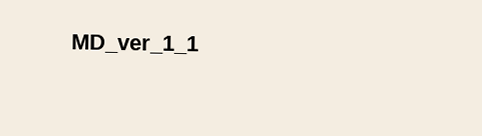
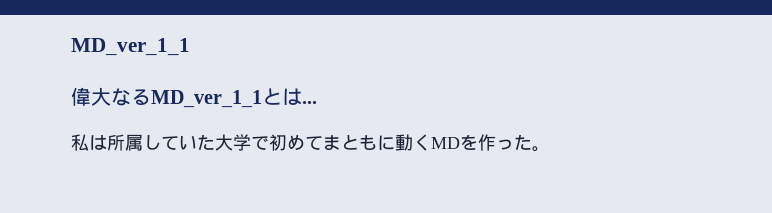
[71,34,199,55] MD_ver_1_1 -> [71,38,190,56] [71,87,317,108] [71,134,550,152] MD_ver_1_1 // 偉大なるMD_ver_1_1とは... // 私は所属していた大学で初めてまともに動くMDを作った。

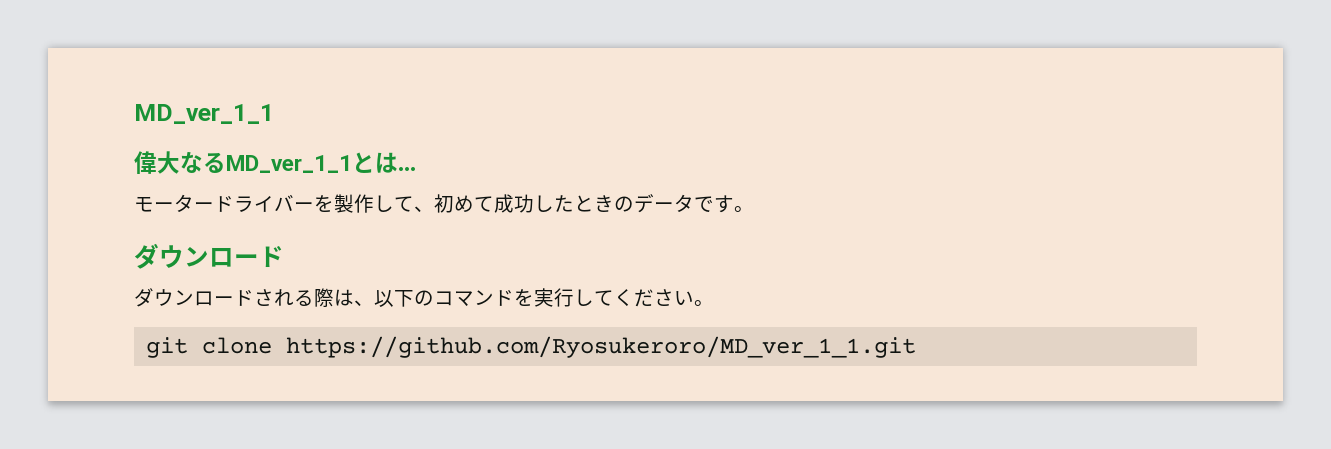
[71,134,550,152] 私は所属していた大学で初めてまともに動くMDを作った。 -> [134,194,754,213] [134,243,284,269] [134,288,714,308] [145,336,916,358] モータードライバーを製作して、初めて成功したときのデータです。 // ダウンロード // ダウンロードされる際は、以下のコマンドを実行してください。 // git clone https://github.com/Ryosukeroro/MD_ver_1_1.git

